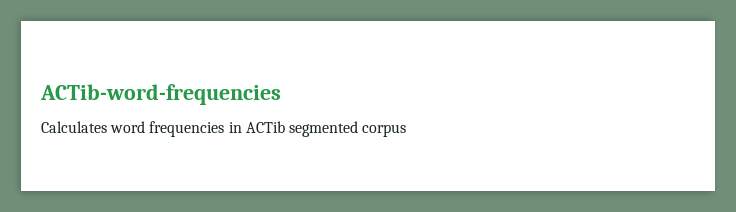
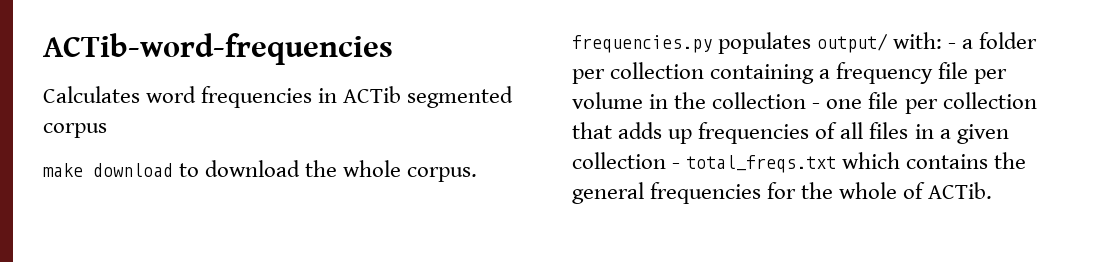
(407, 130) none -> [43,160,478,182] [572,32,1038,54] [572,62,1008,84] [572,92,1037,114] [572,122,1009,144] [572,152,1027,173] [572,182,993,204] // make download to download the whole corpus. frequencies.py populates output/ with: - a folder per collection containing a frequency file per volume in the collection - one file per collection that adds up frequencies of all files in a given collection - total_freqs.txt which contains the general frequencies for the whole of ACTib.

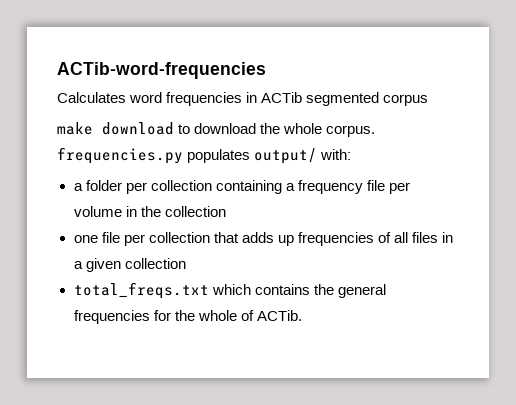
[948,43,957,49] - -> (352, 154) //
[812,103,821,109] - -> (226, 211) //
[672,163,681,169] - -> (186, 263) //

